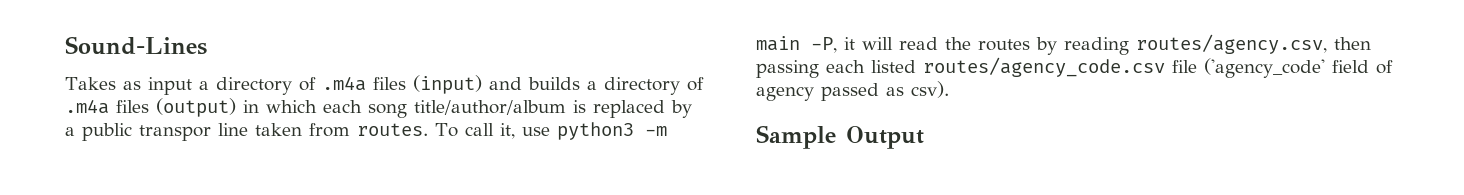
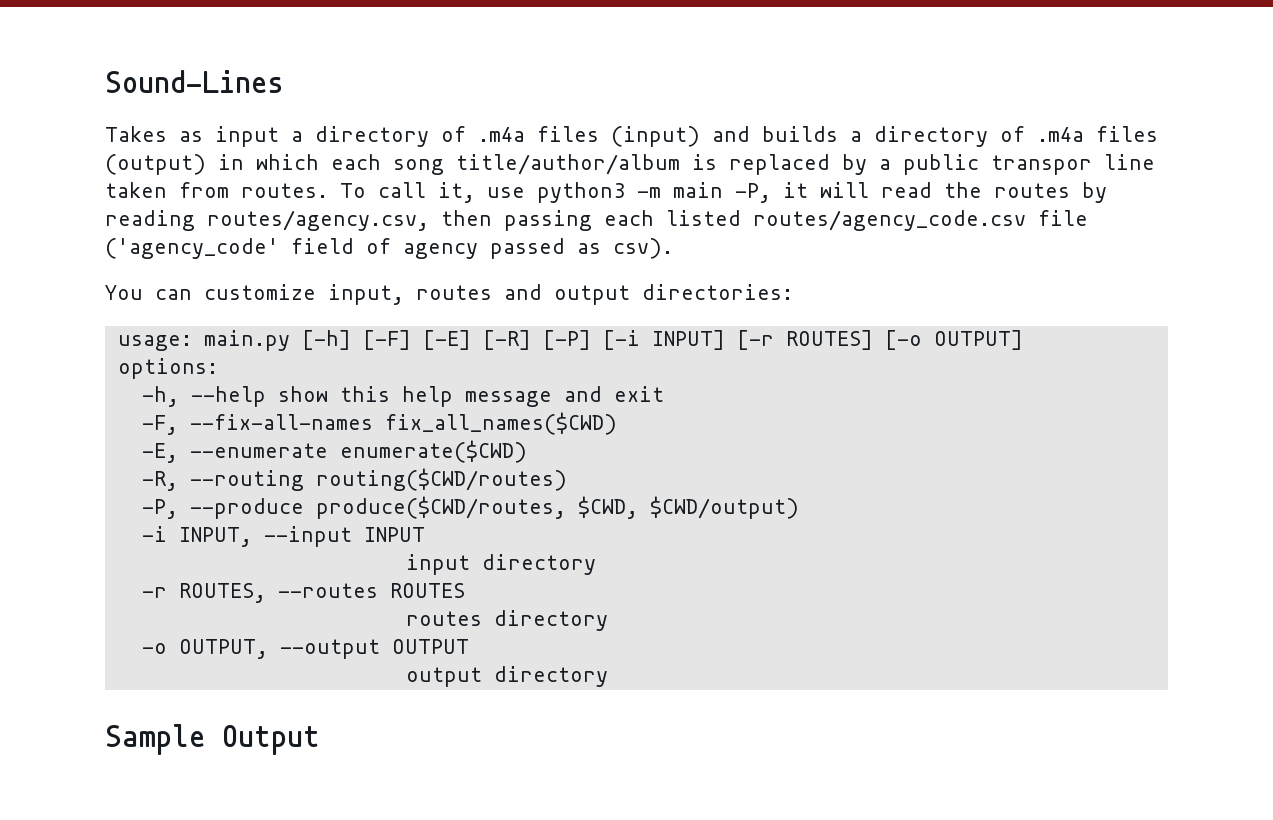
(949, 89) none -> [105,284,793,305] [117,330,1023,351] [117,358,218,379] [141,386,664,407] [141,412,617,435] [141,440,527,463] [141,468,567,491] [141,496,799,519] [141,526,425,547] [405,554,596,575] [141,583,465,603] [405,610,608,631] [141,639,469,659] [405,666,608,687] // You can customize input, routes and output directories: // usage: main.py [-h] [-F] [-E] [-R] [-P] [-i INPUT] [-r ROUTES] [-o OUTPUT] // options: // -h, --help show this help message and exit // -F, --fix-all-names fix_all_names($CWD) // -E, --enumerate enumerate($CWD) // -R, --routing routing($CWD/routes) // -P, --produce produce($CWD/routes, $CWD, $CWD/output) // -i INPUT, --input INPUT // input directory // -r ROUTES, --routes ROUTES // routes directory // -o OUTPUT, --output OUTPUT // output directory

